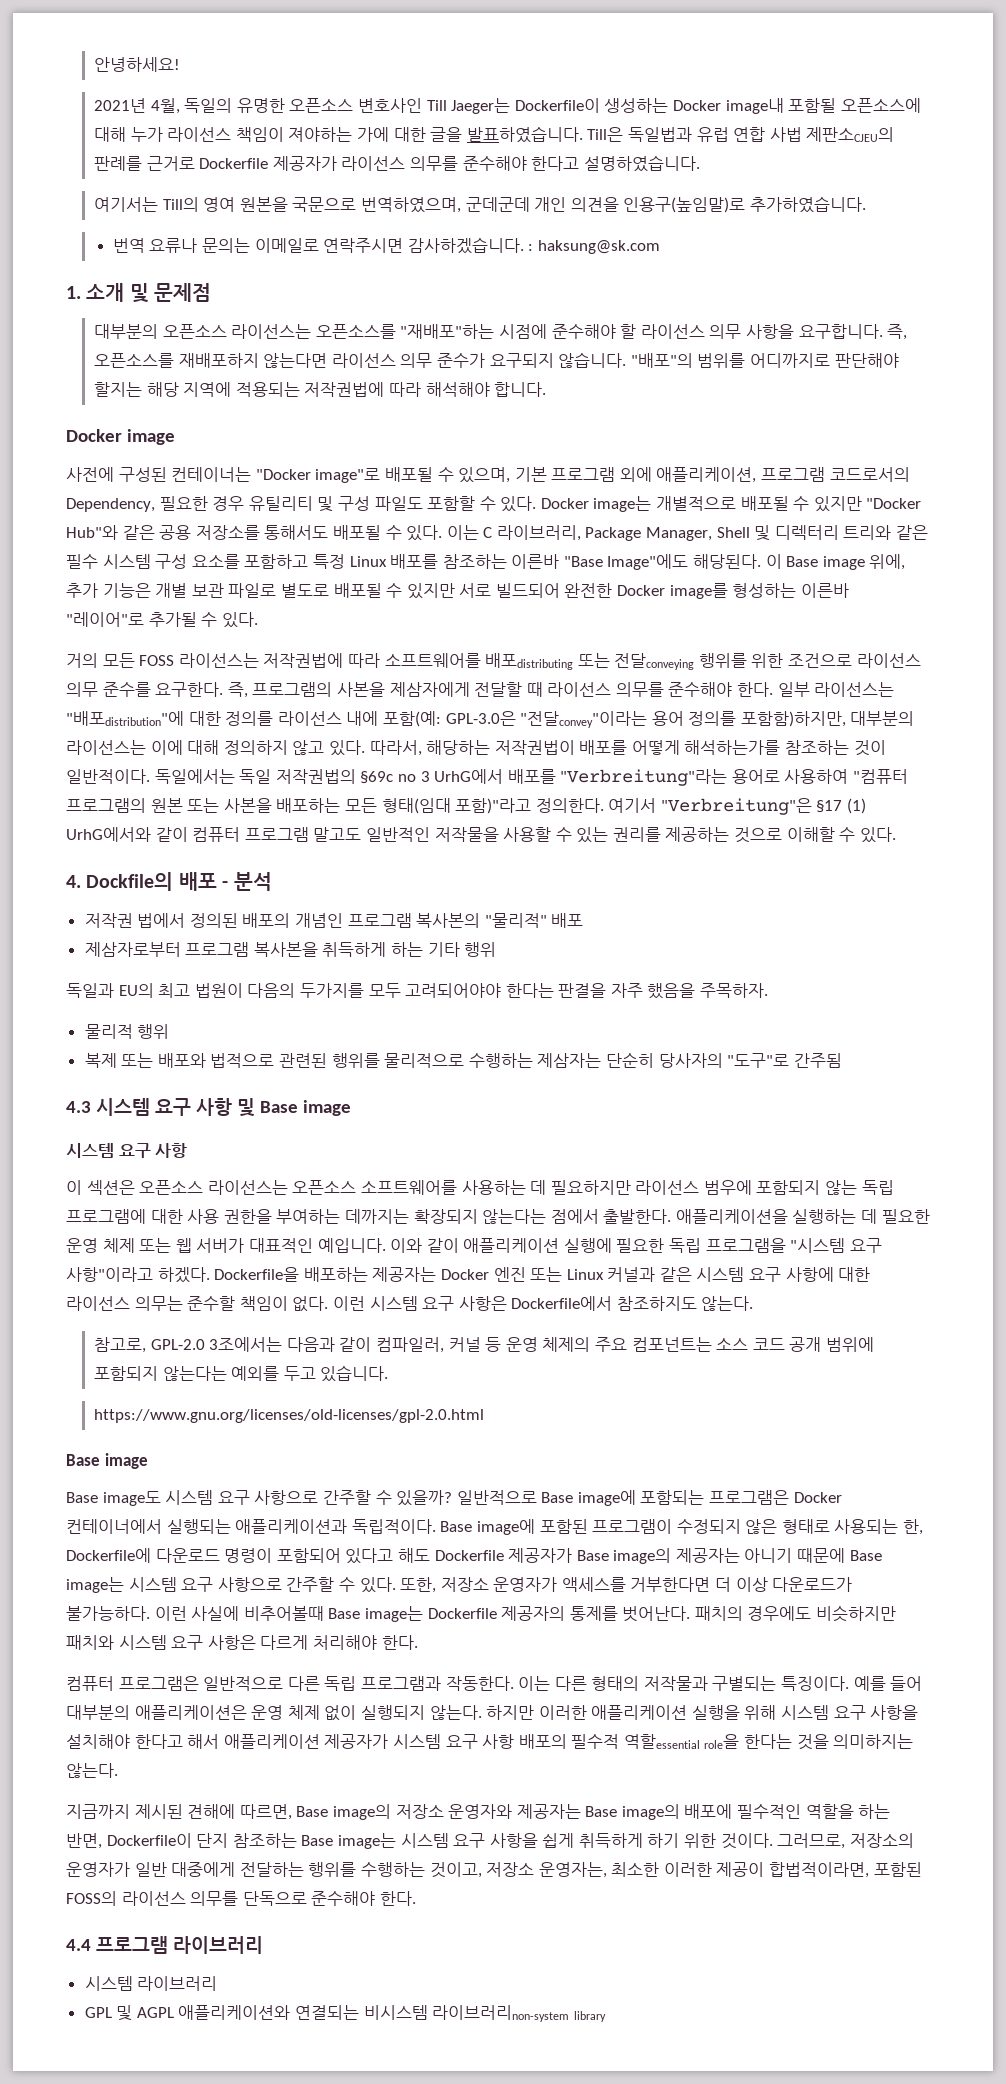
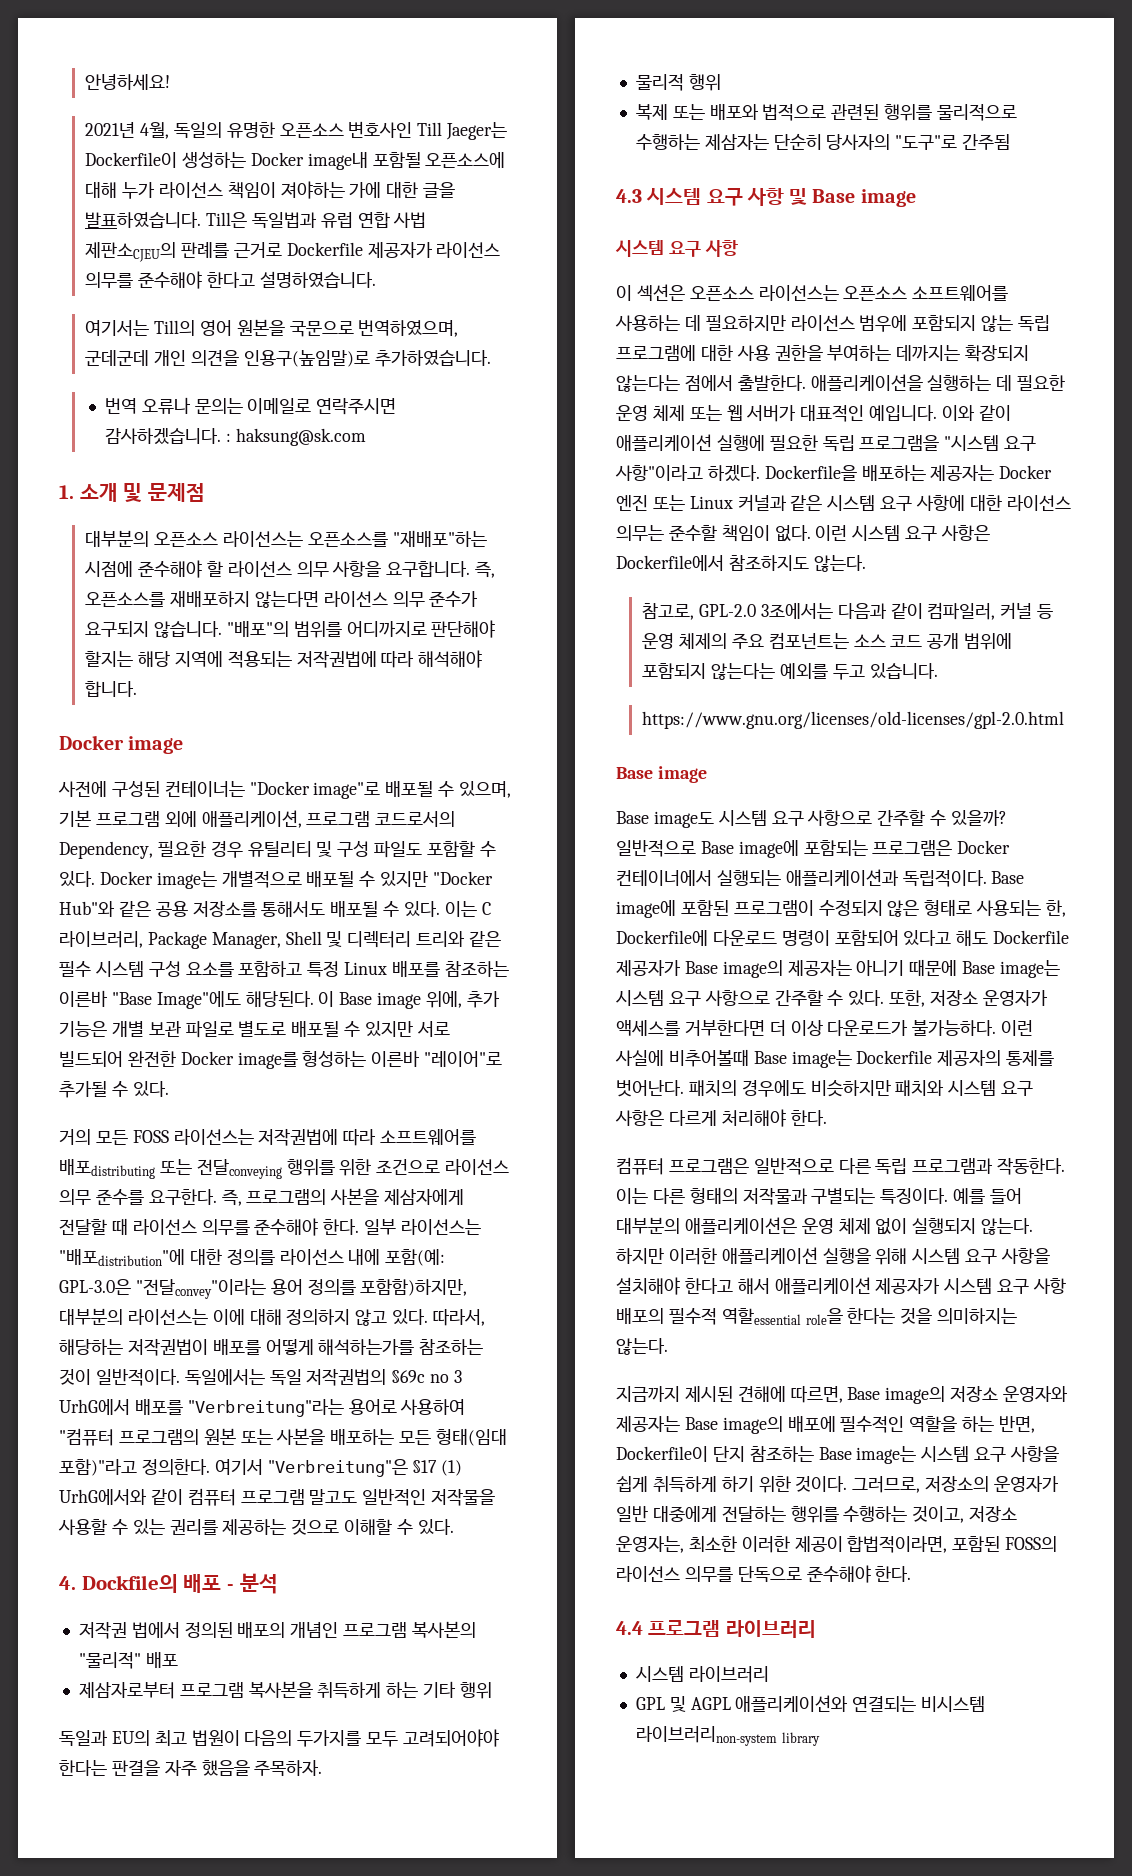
[203,197,236,212] 영여 -> [199,320,232,336] 영어
[149,238,198,253] 요류나 -> [141,397,191,414] 오류나

